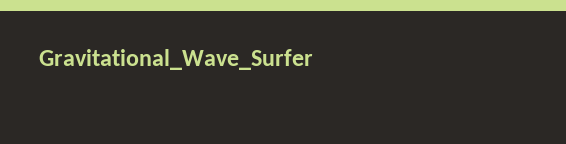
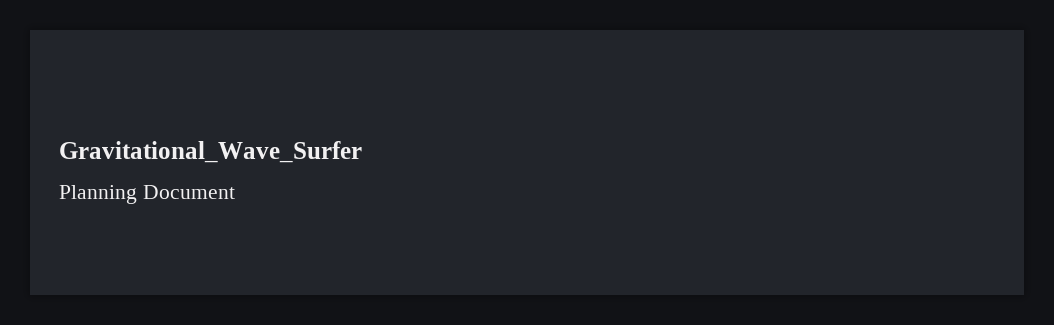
(313, 59) none -> [59,185,235,204] // Planning Document

